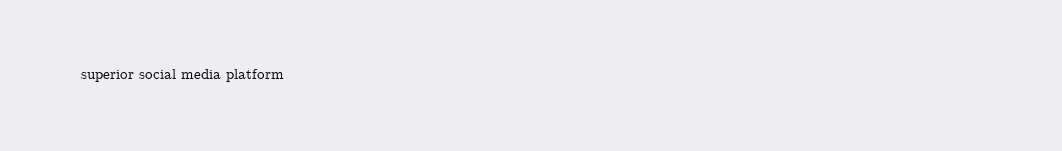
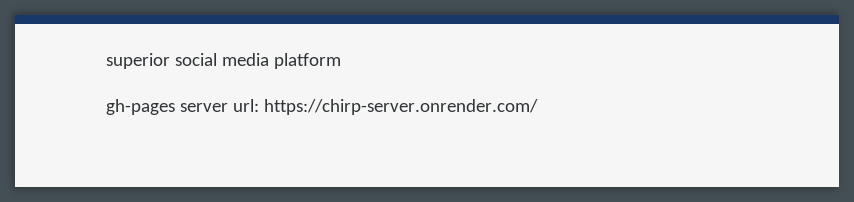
(284, 75) none -> [106,99,538,115] // gh-pages server url: https://chirp-server.onrender.com/

